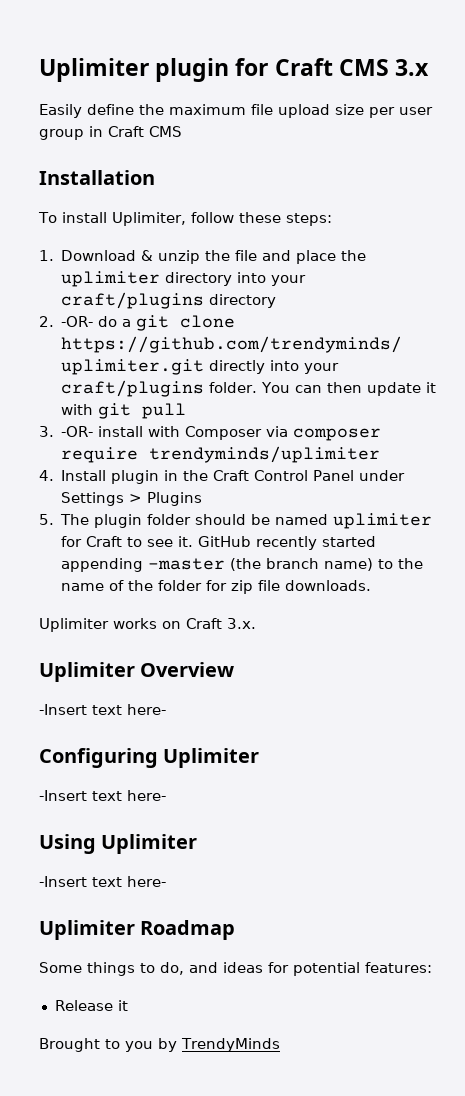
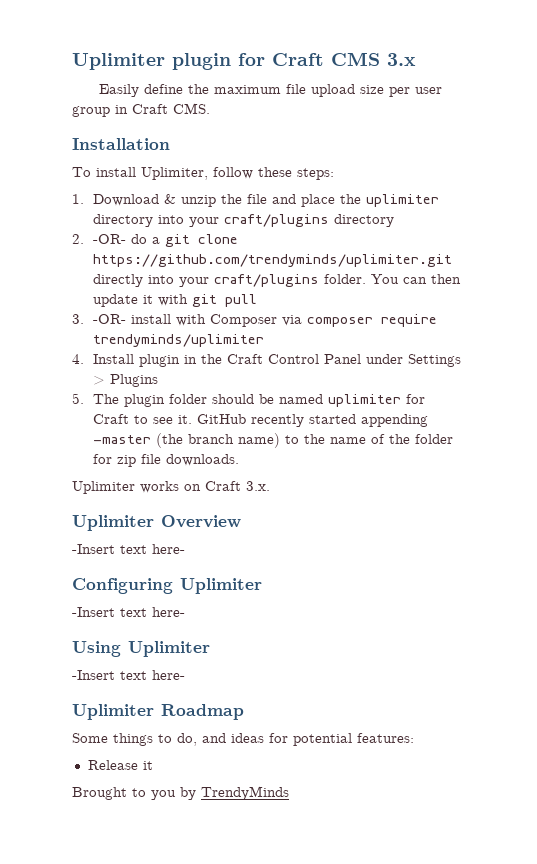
[149,126,182,137] CMS -> [173,103,210,114] CMS.

